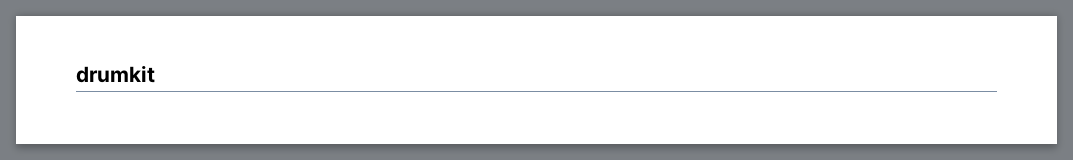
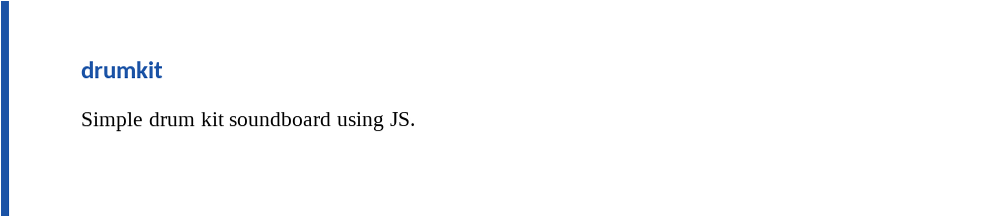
(155, 74) none -> [81,112,417,132] // Simple drum kit soundboard using JS.

